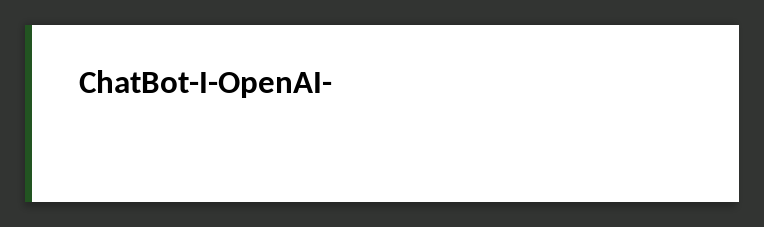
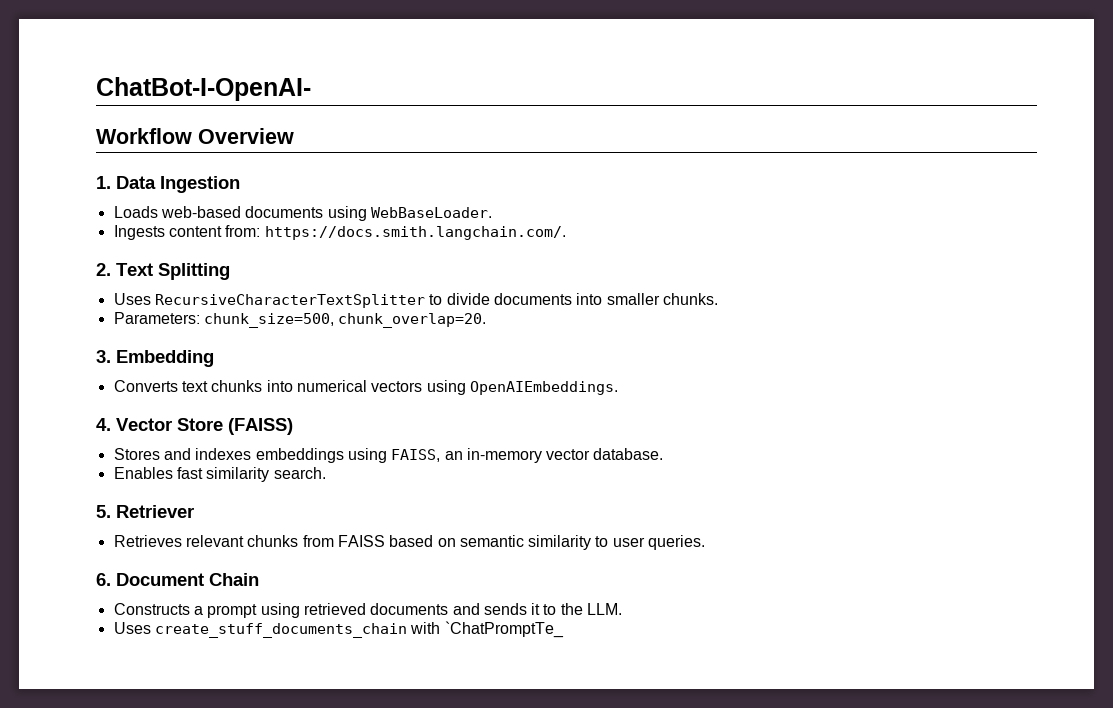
(332, 84) none -> [96,128,294,144] [96,176,240,193] [113,206,492,221] [113,225,566,240] [96,263,230,280] [113,293,718,308] [113,312,487,328] [96,350,214,367] [113,380,618,395] [96,418,293,435] [113,448,664,463] [113,467,326,482] [96,505,194,518] [113,535,706,550] [96,573,259,586] [113,603,623,618] [113,621,564,638] // Workflow Overview // 1. Data Ingestion // Loads web-based documents using WebBaseLoader. // Ingests content from: https://docs.smith.langchain.com/. // 2. Text Splitting // Uses RecursiveCharacterTextSplitter to divide documents into smaller chunks. // Parameters: chunk_size=500, chunk_overlap=20. // 3. Embedding // Converts text chunks into numerical vectors using OpenAIEmbeddings. // 4. Vector Store (FAISS) // Stores and indexes embeddings using FAISS, an in-memory vector database. // Enables fast similarity search. // 5. Retriever // Retrieves relevant chunks from FAISS based on semantic similarity to user queries. // 6. Document Chain // Constructs a prompt using retrieved documents and sends it to the LLM. // Uses create_stuff_documents_chain with `ChatPromptTe_

